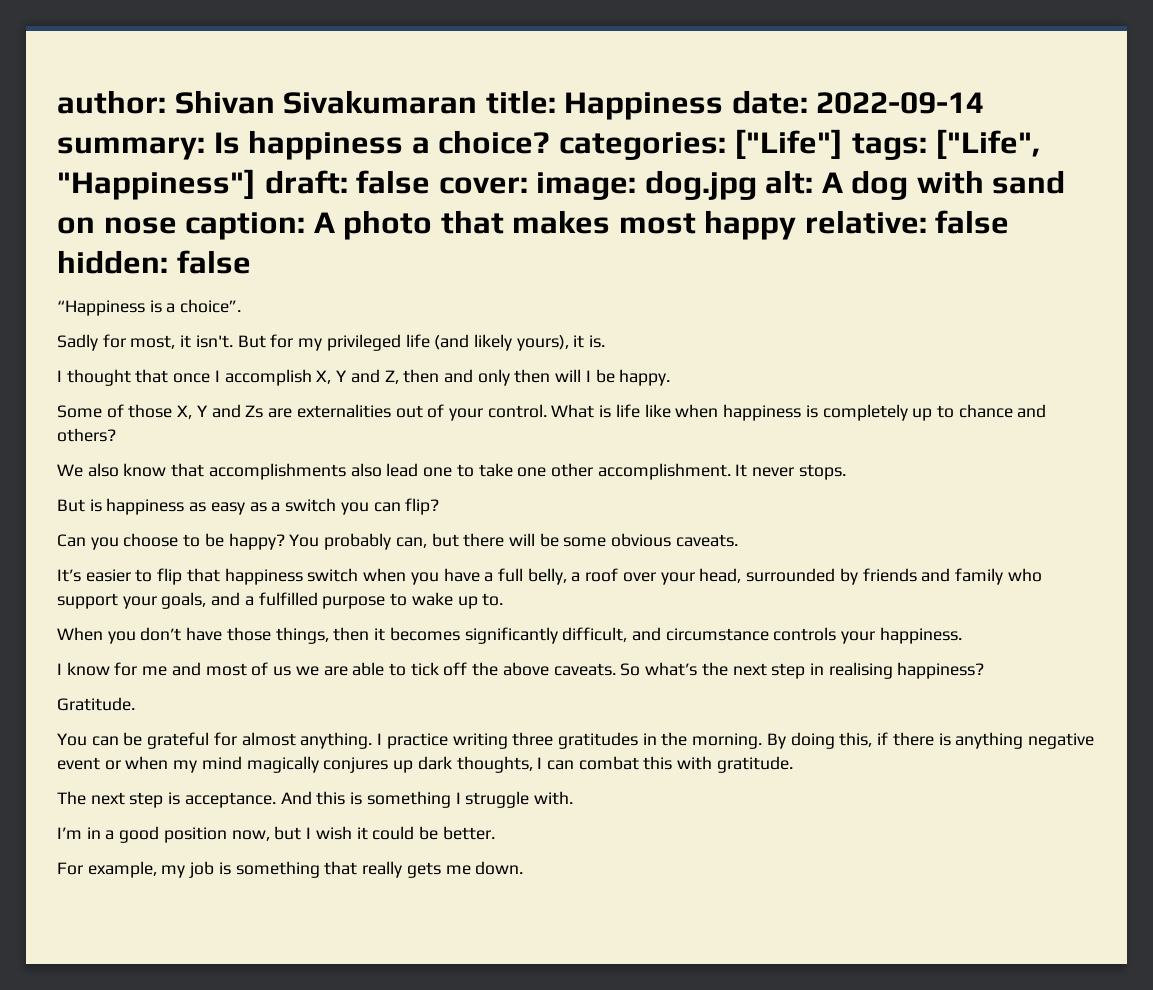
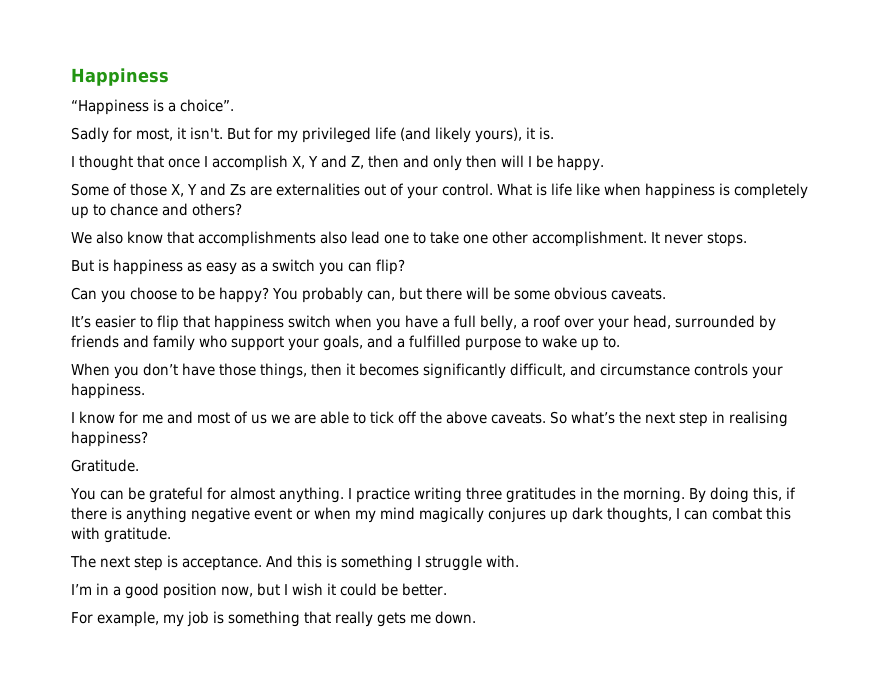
[57,90,985,120] [57,129,1041,160] [57,169,1066,200] [57,210,1010,240] [57,250,251,274] author: Shivan Sivakumaran title: Happiness date: 2022-09-14 summary: Is happiness a choice? categories: ["Life"] tags: ["Life", "Happiness"] draft: false cover: image: dog.jpg alt: A dog with sand on nose caption: A photo that makes most happy relative: false hidden: false -> [71,68,169,86] Happiness

